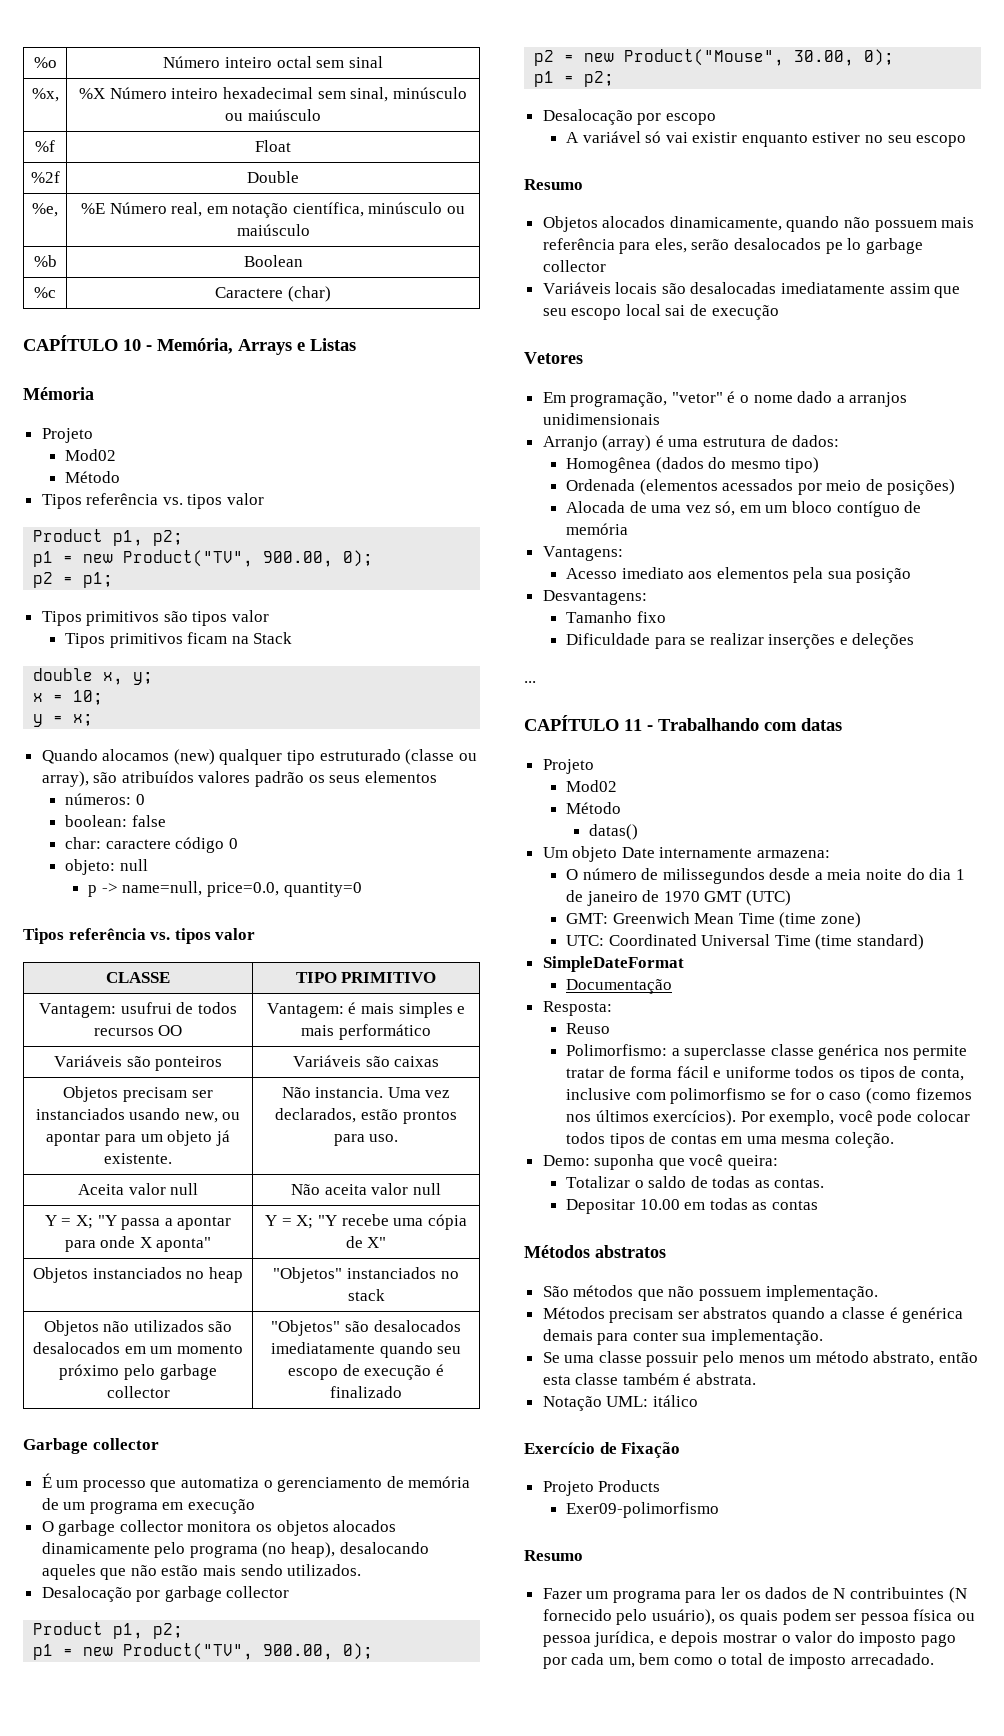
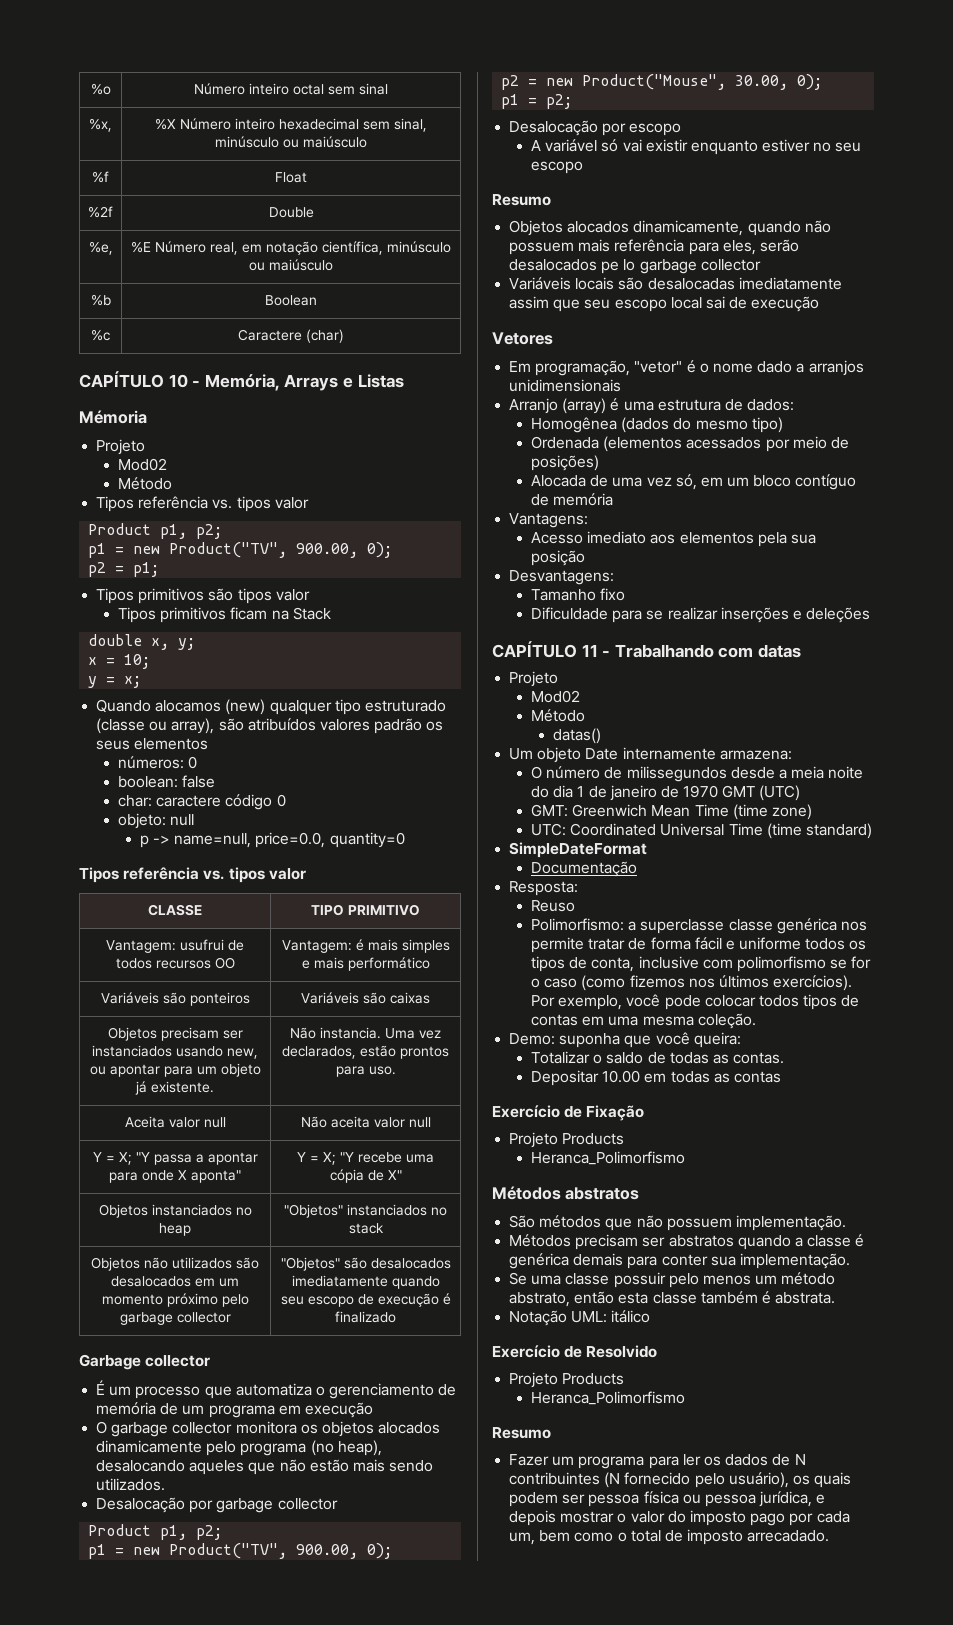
[524,681,536,683] // ... -> (871, 615) none
(818, 1205) none -> [492,1105,645,1121] [509,1132,625,1148] [530,1151,685,1165] // Exercício de Fixação // Projeto Products // Heranca_Polimorfismo
[621,1442,681,1458] [542,1480,661,1496] [565,1502,719,1518] Fixação // Projeto Products // Exer09-polimorfismo -> [586,1345,658,1358] [509,1372,625,1388] [530,1391,685,1405] Resolvido // Projeto Products // Heranca_Polimorfismo

